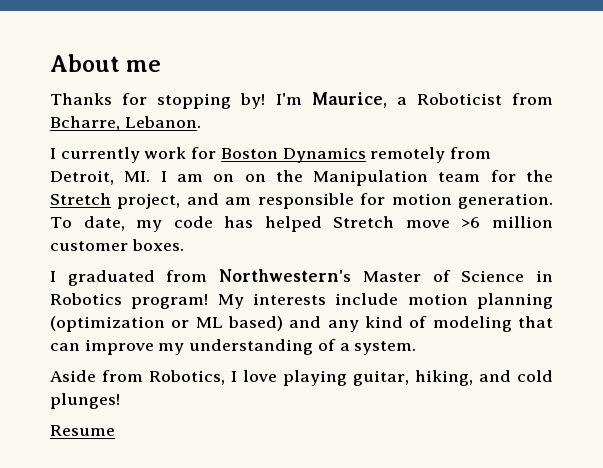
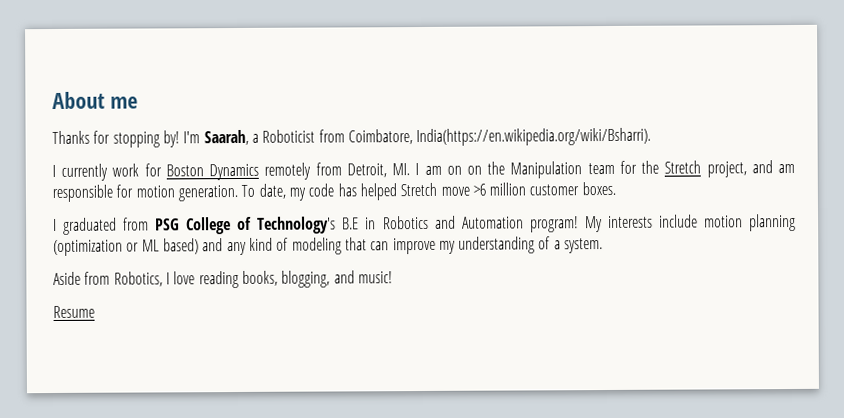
[311,92,387,108] Maurice, -> [203,129,249,146] Saarah,
[50,116,201,131] Bcharre, Lebanon. -> [347,127,652,147] Coimbatore, India(https://en.wikipedia.org/wiki/Bsharri).
[219,269,553,282] [50,293,122,305] Northwestern's Master of Science in Robotics -> [155,215,524,235] PSG College of Technology's B.E in Robotics and Automation
[283,370,553,386] [50,393,120,409] playing guitar, hiking, and cold plunges! -> [198,270,393,289] reading books, blogging, and music!

